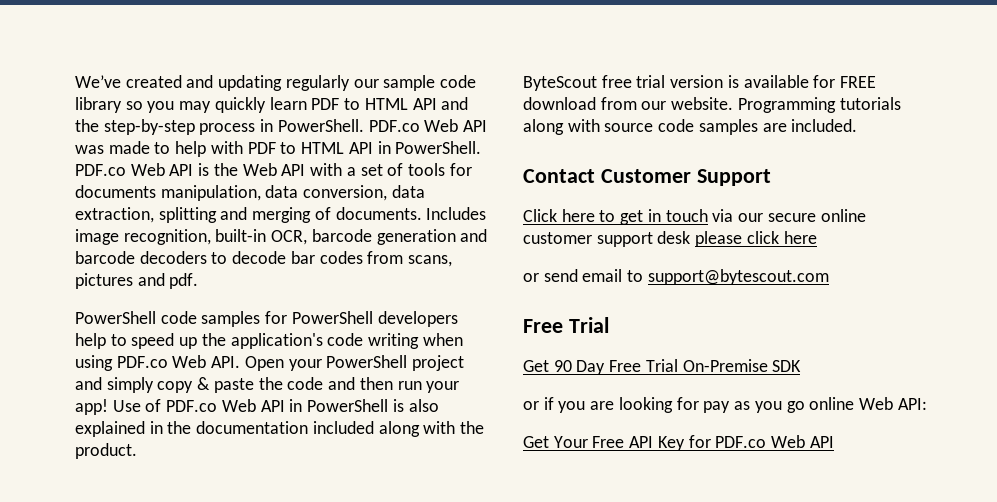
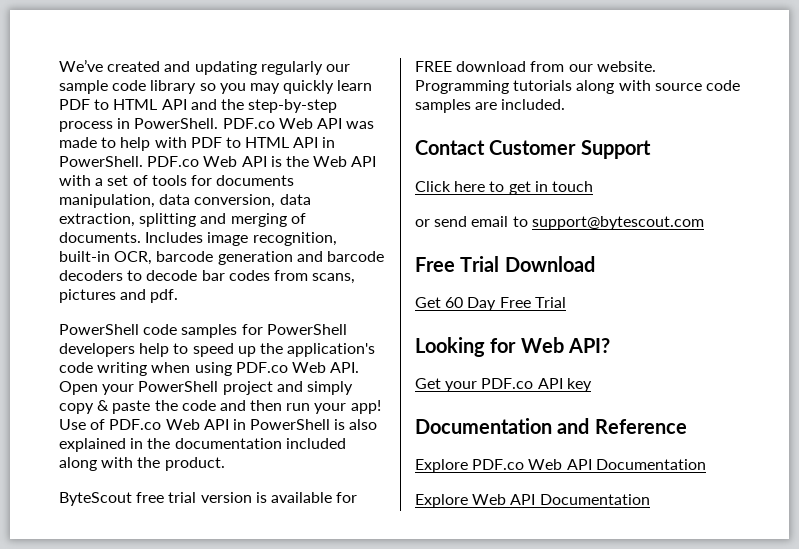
[712,209,866,222] [523,231,817,247] via our secure online customer support desk please click here -> (593, 186) none
[523,360,572,372] // Get 90 -> [504,256,595,272] [415,297,464,308] Download // Get 60
[682,359,802,372] [523,397,927,413] [523,435,834,451] On-Premise SDK // or if you are looking for pay as you go online Web API: // Get Your Free API Key for PDF.co Web API -> [415,337,610,357] [415,378,592,392] [415,418,687,434] [415,459,706,473] [415,494,650,508] // Looking for Web API? // Get your PDF.co API key // Documentation and Reference // Explore PDF.co Web API Documentation // Explore Web API Documentation

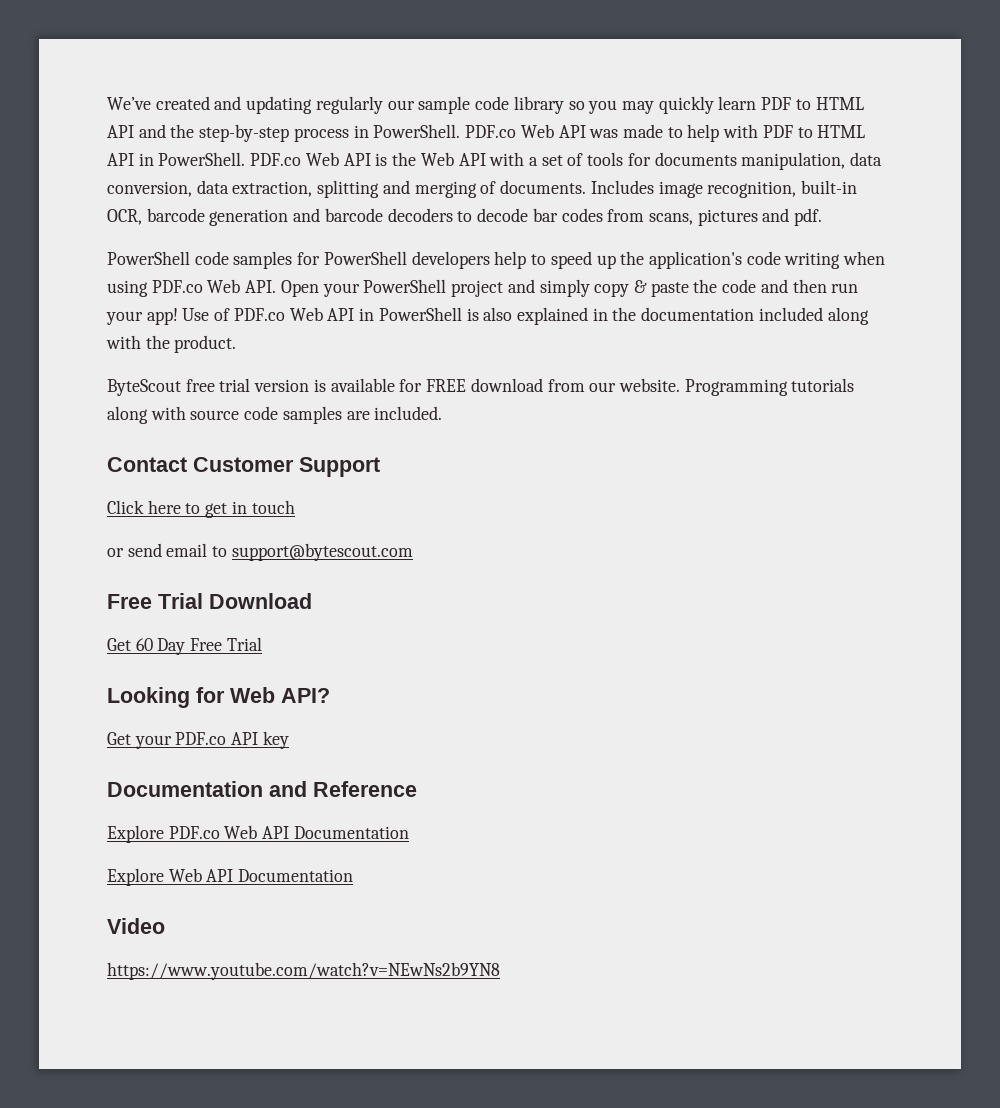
(650, 499) none -> [107,918,165,934] [107,962,500,980] // Video // https://www.youtube.com/watch?v=NEwNs2b9YN8

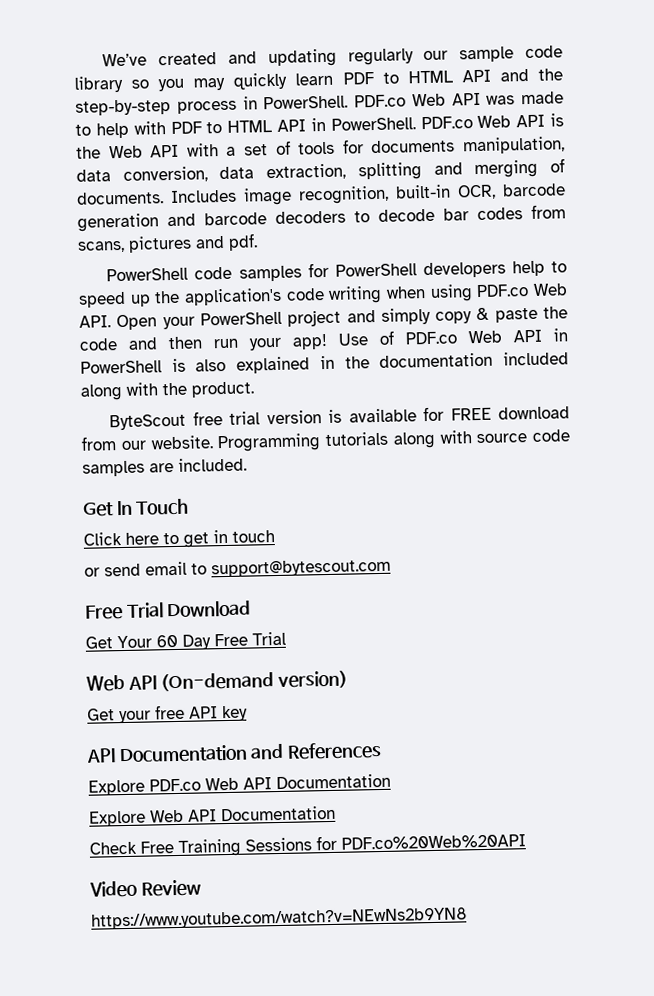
[107,457,380,477] Contact Customer Support -> [83,498,190,517] Get In Touch
(131, 644) none -> [117,635,152,649] Your
[107,687,330,708] Looking for Web API? -> [86,670,349,692] Web API (On-demand version)
[175,732,227,745] PDF.co -> [155,704,185,720] free
(289, 740) none -> [86,748,116,763] API
[313,781,417,797] Reference -> [287,741,383,760] References
(354, 875) none -> [89,834,526,857] // Check Free Training Sessions for PDF.co%20Web%20API
(165, 926) none -> [140,879,201,897] Review

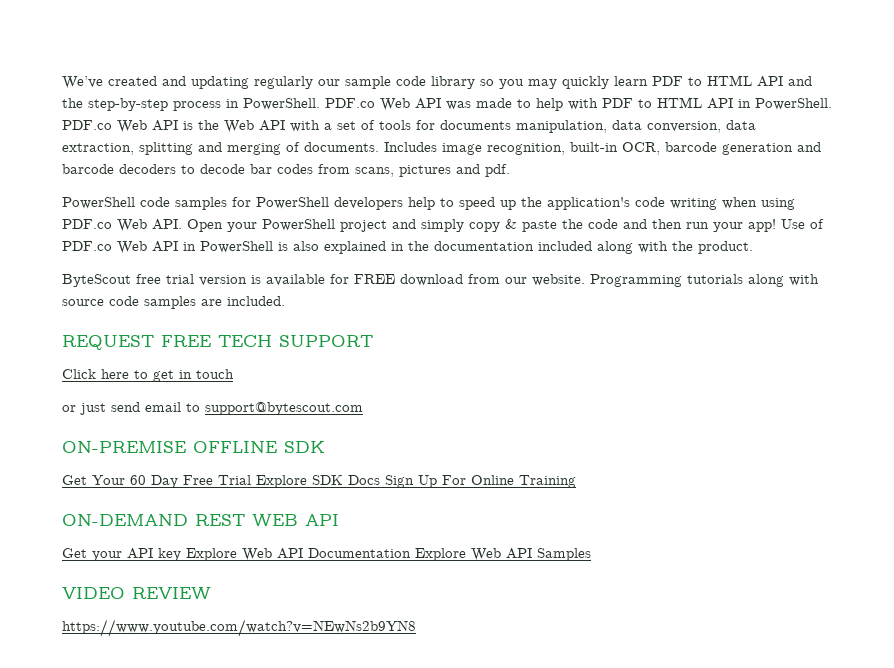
[83,498,190,517] Get In Touch -> [62,335,373,350] REQUEST FREE TECH SUPPORT
(100, 572) none -> [80,403,106,415] just
[85,600,252,620] Free Trial Download -> [62,441,325,453] ON-PREMISE OFFLINE SDK
[86,670,349,692] // Web API (On-demand version) -> [256,475,576,488] [62,514,339,526] Explore SDK Docs Sign Up For Online Training // ON-DEMAND REST WEB API
[155,704,185,720] free -> (122, 556) none
[86,741,383,764] [88,773,391,796] [89,805,336,827] [89,834,526,857] [89,879,201,898] // API Documentation and References // Explore PDF.co Web API Documentation // Explore Web API Documentation // Check Free Training Sessions for PDF.co%20Web%20API // Video Review -> [186,548,591,561] [62,587,211,599] Explore Web API Documentation Explore Web API Samples // VIDEO REVIEW

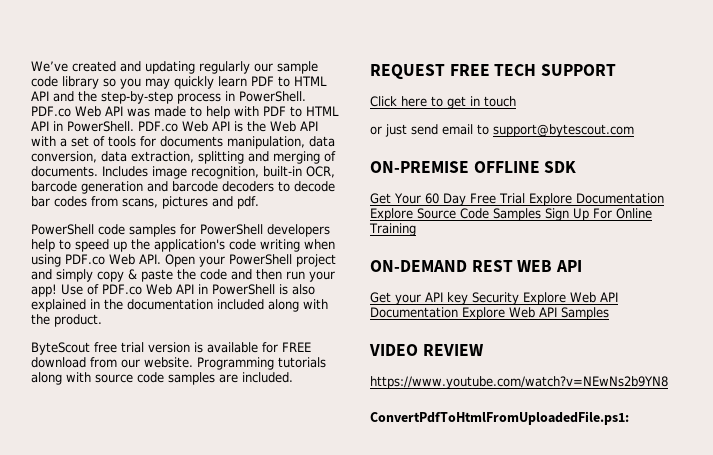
[312,475,380,485] SDK Docs -> [575,193,664,204] [370,208,541,221] Documentation Explore Source Code Samples
(181, 554) none -> [472,292,519,305] Security
(416, 628) none -> [370,411,629,425] // ConvertPdfToHtmlFromUploadedFile.ps1:

